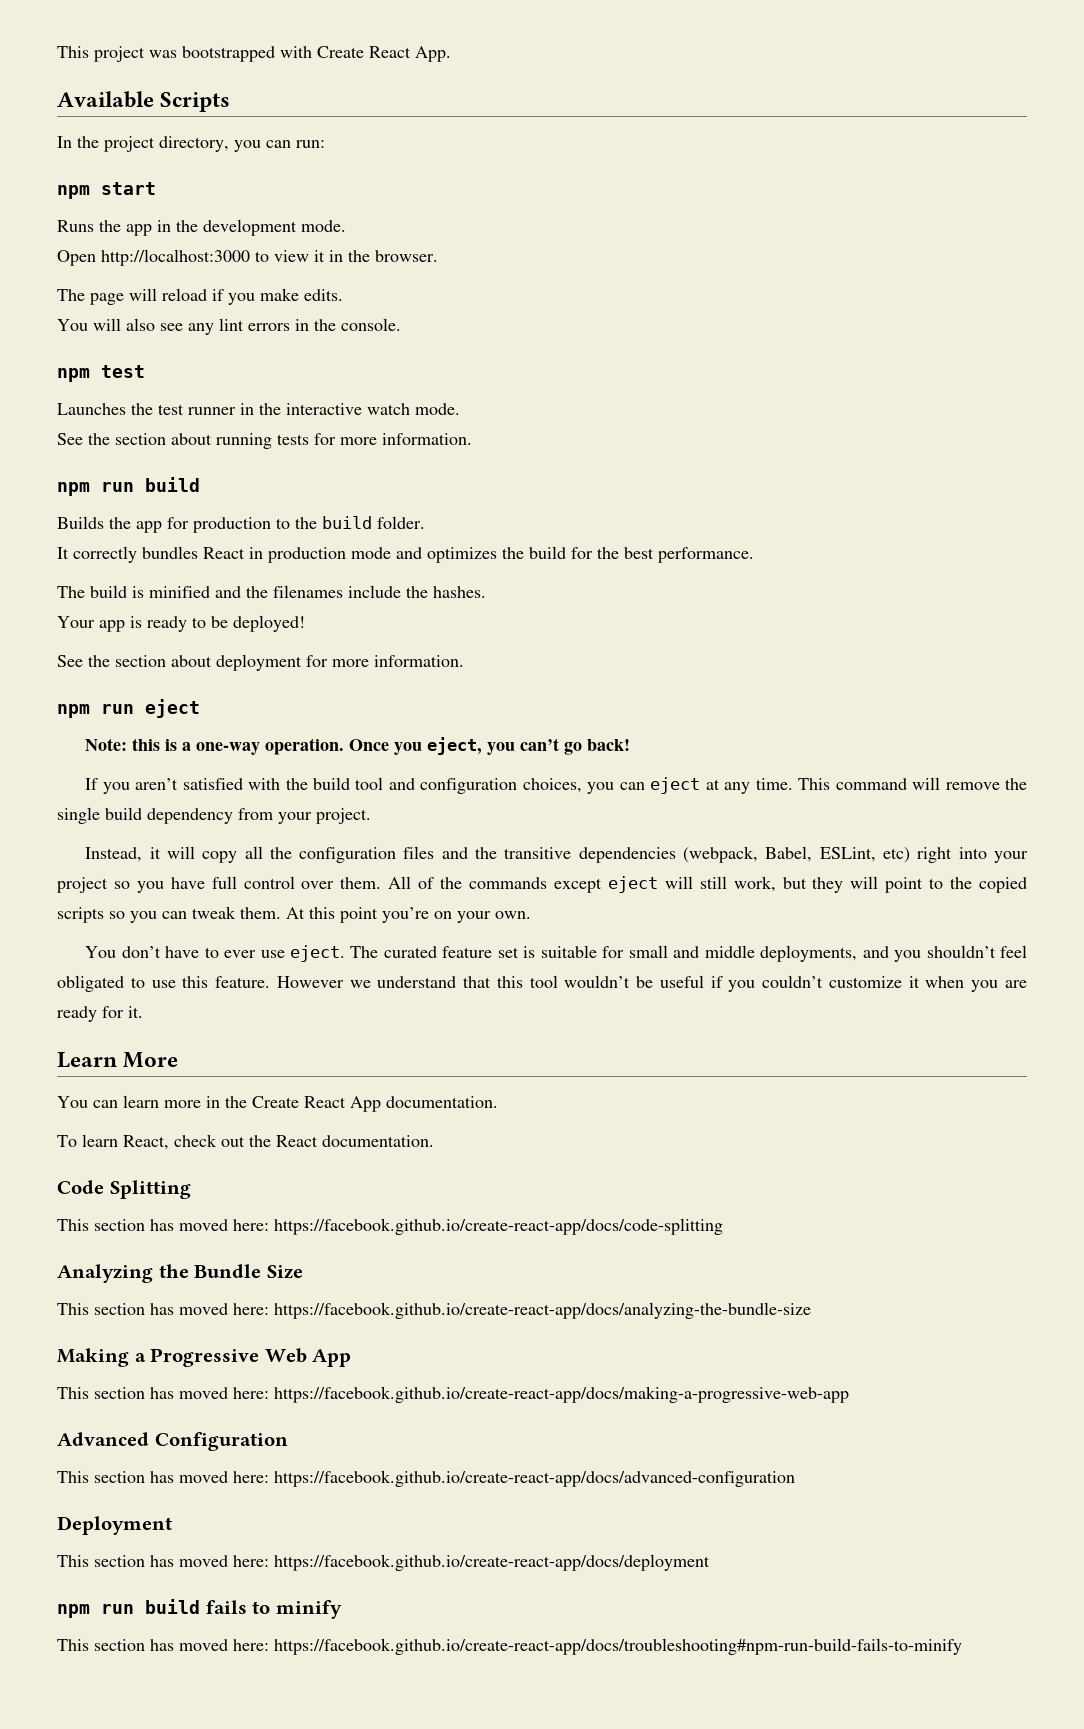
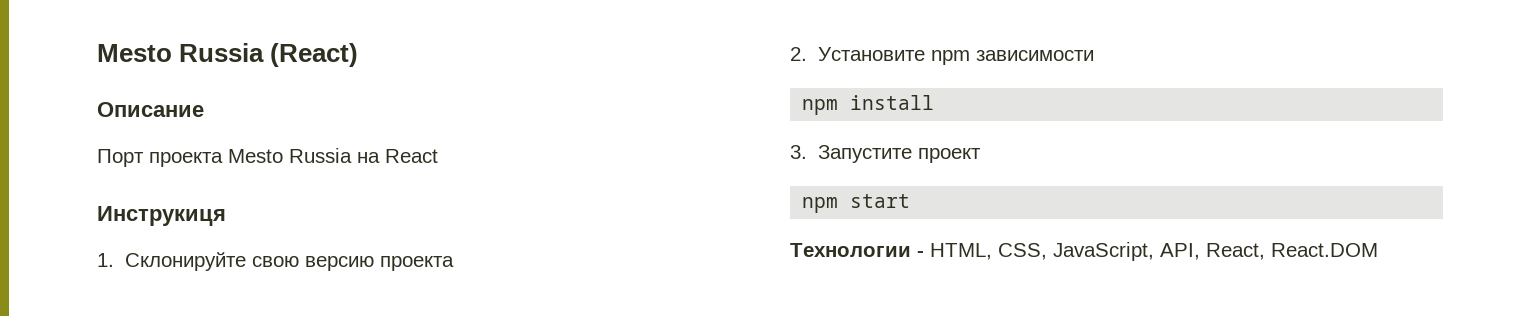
[57,46,451,62] [57,91,231,112] [57,136,325,152] [57,182,156,199] [57,219,346,236] [57,249,438,266] [57,288,343,305] [57,318,401,335] [57,365,145,382] [57,403,460,415] [57,433,472,449] [57,477,200,496] [57,516,425,533] [57,546,754,563] [57,585,486,598] [57,615,305,632] [57,654,464,671] [57,699,200,718] [85,737,631,755] [85,777,1028,794] [57,807,371,824] [85,846,1029,863] [57,876,1027,893] [57,906,531,923] [85,945,1028,962] [57,975,1028,992] [57,1006,143,1022] [57,1052,179,1068] [57,1095,498,1112] [57,1134,434,1150] [57,1180,191,1199] [57,1218,723,1235] [57,1264,303,1283] [57,1302,811,1319] [57,1348,352,1367] [57,1386,849,1403] [57,1432,288,1451] [57,1470,795,1487] [57,1516,172,1535] [57,1554,710,1571] [57,1599,342,1619] [57,1638,962,1655] This project was bootstrapped with Create React App. // Available Scripts // In the project directory, you can run: // npm start // Runs the app in the development mode. // Open http://localhost:3000 to view it in the browser. // The page will reload if you make edits. // You will also see any lint errors in the console. // npm test // Launches the test runner in the interactive watch mode. // See the section about running tests for more information. // npm run build // Builds the app for production to the build folder. // It correctly bundles React in production mode and optimizes the build for the best performance. // The build is minified and the filenames include the hashes. // Your app is ready to be deployed! // See the section about deployment for more information. // npm run eject // Note: this is a one-way operation. Once you eject, you can’t go back! // If you aren’t satisfied with the build tool and configuration choices, you can eject at any time. This command will remove the single build dependency from your project. // Instead, it will copy all the configuration files and the transitive dependencies (webpack, Babel, ESLint, etc) right into your project so you have full control over them. All of the commands except eject will still work, but they will point to the copied scripts so you can tweak them. At this point you’re on your own. // You don’t have to ever use eject. The curated feature set is suitable for small and middle deployments, and you shouldn’t feel obligated to use this feature. However we understand that this tool wouldn’t be useful if you couldn’t customize it when you are ready for it. // Learn More // You can learn more in the Create React App documentation. // To learn React, check out the React documentation. // Code Splitting // This section has moved here: https://facebook.github.io/create-react-app/docs/code-splitting // Analyzing the Bundle Size // This section has moved here: https://facebook.github.io/create-react-app/docs/analyzing-the-bundle-size // Making a Progressive Web App // This section has moved here: https://facebook.github.io/create-react-app/docs/making-a-progressive-web-app // Advanced Configuration // This section has moved here: https://facebook.github.io/create-react-app/docs/advanced-configuration // Deployment // This section has moved here: https://facebook.github.io/create-react-app/docs/deployment // npm run build fails to minify // This section has moved here: https://facebook.github.io/create-react-app/docs/troubleshooting#npm-run-build-fails-to-minify -> [97,43,359,67] [97,102,204,117] [97,148,438,167] [97,206,226,226] [97,252,454,271] [790,47,1094,65] [802,95,935,115] [790,145,981,163] [802,194,911,213] [790,242,1378,261] Mesto Russia (React) // Описание // Порт проекта Mesto Russia на React // Инструкиця // 1. Склонируйте свою версию проекта // 2. Установите npm зависимости // npm install // 3. Запустите проект // npm start // Технологии - HTML, CSS, JavaScript, API, React, React.DOM

